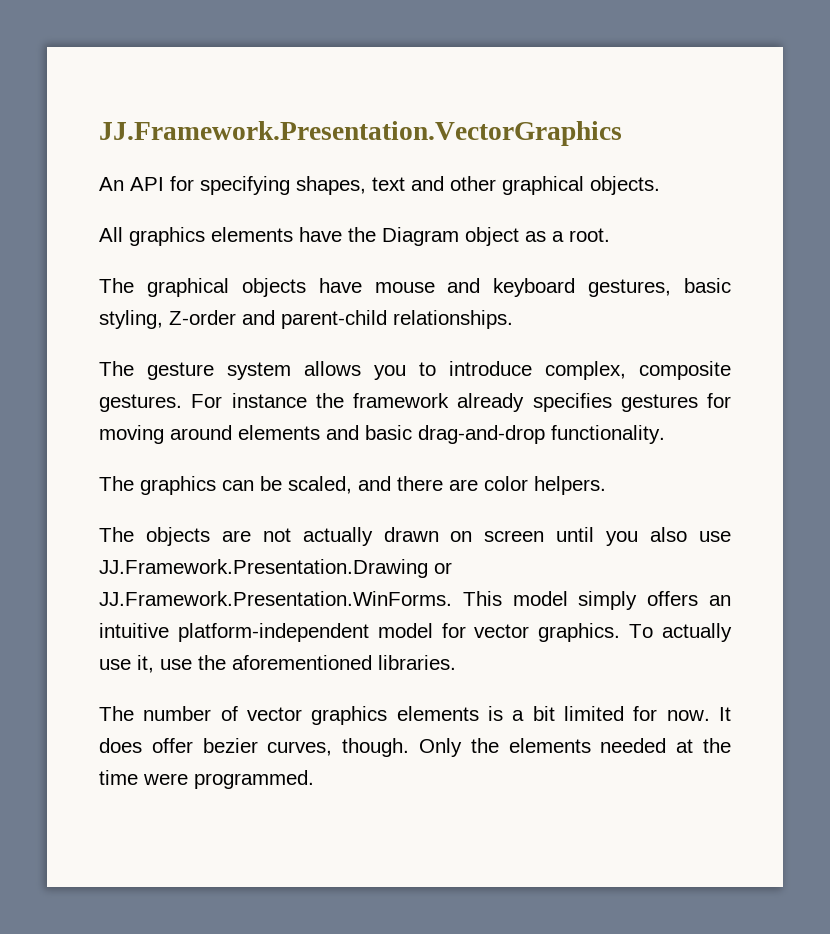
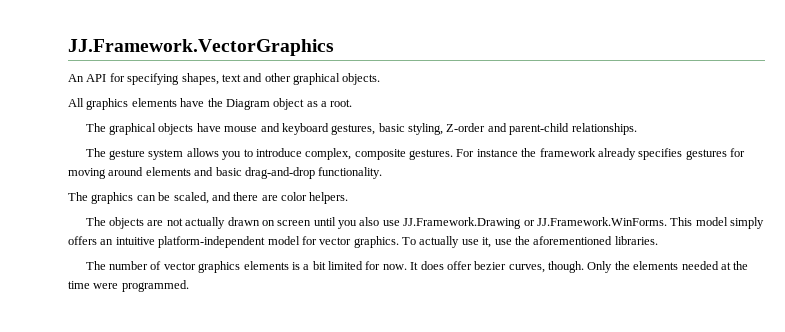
[99,121,622,146] JJ.Framework.Presentation.VectorGraphics -> [68,39,334,56] JJ.Framework.VectorGraphics
[99,559,452,578] [99,591,452,606] JJ.Framework.Presentation.Drawing or JJ.Framework.Presentation.WinForms. -> [403,217,667,229] JJ.Framework.Drawing or JJ.Framework.WinForms.

